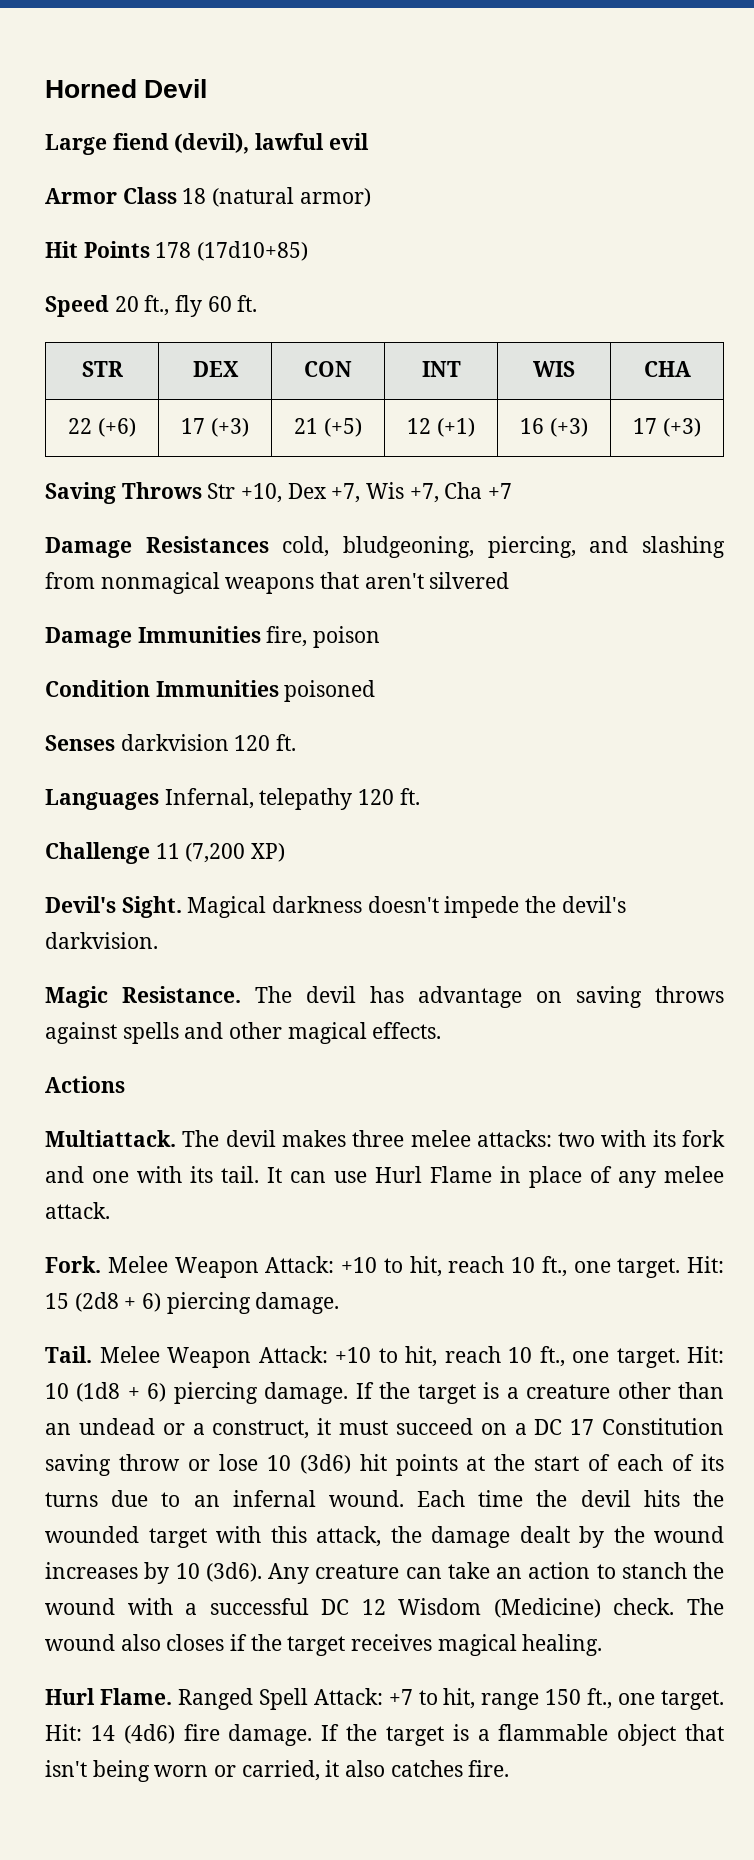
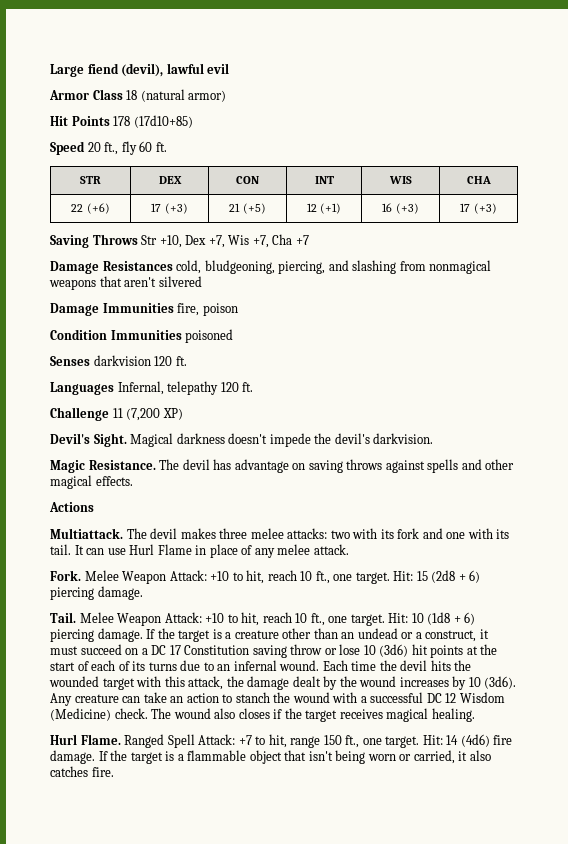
[45,79,208,98] Horned Devil // -> (50, 70) none

